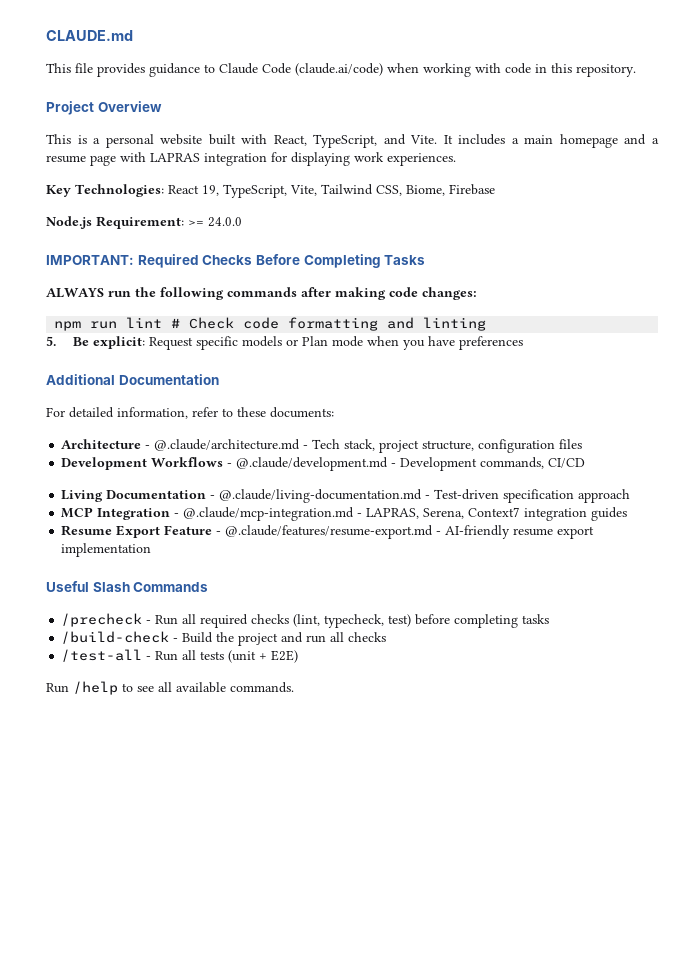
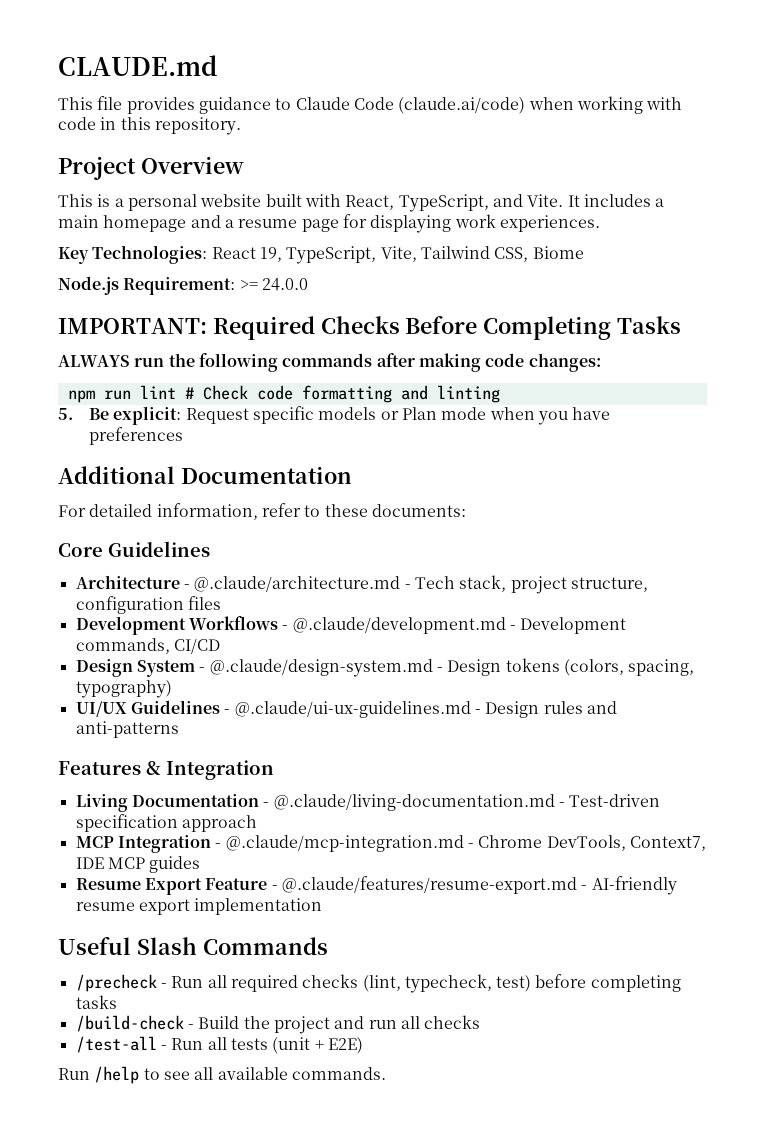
[120,152,267,166] with LAPRAS integration -> (339, 225) none
[406,184,495,196] Biome, Firebase -> [532,246,584,259] Biome
(334, 412) none -> [58,541,210,557] // Core Guidelines
(586, 463) none -> [75,658,695,677] [75,680,172,698] [75,700,617,718] [75,721,179,738] [58,760,274,780] // Design System - @.claude/design-system.md - Design tokens (colors, spacing, typography) // UI/UX Guidelines - @.claude/ui-ux-guidelines.md - Design rules and anti-patterns // Features & Integration
[366,507,588,521] LAPRAS, Serena, Context7 integration -> [478,835,706,851] [75,857,145,869] Chrome DevTools, Context7, IDE MCP

